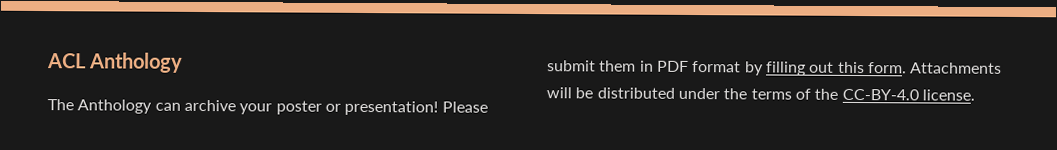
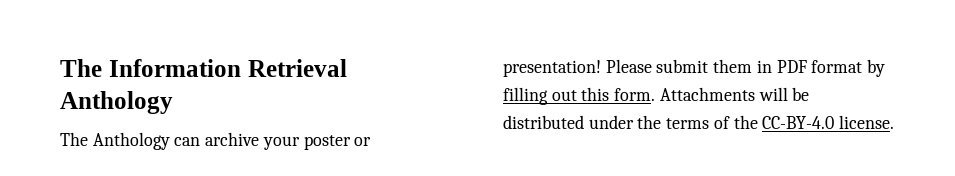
[47,53,87,69] ACL -> [60,59,347,77] The Information Retrieval

